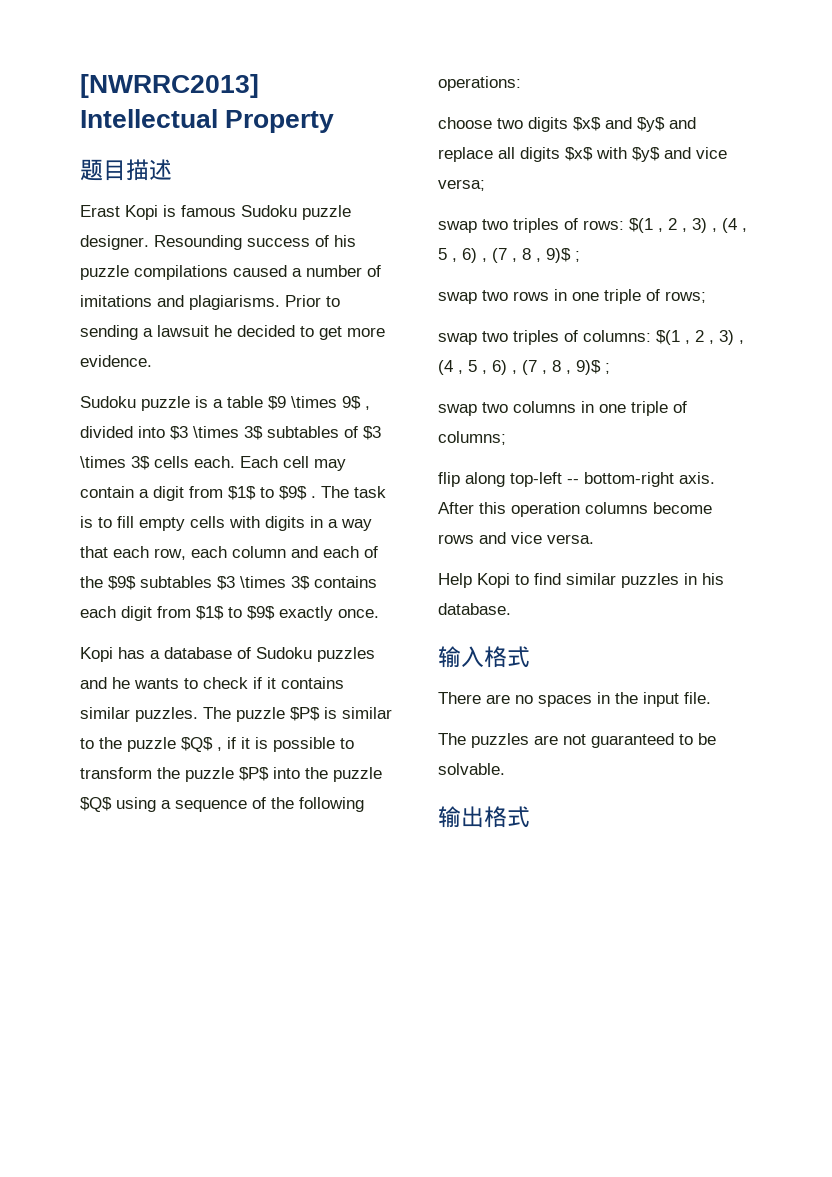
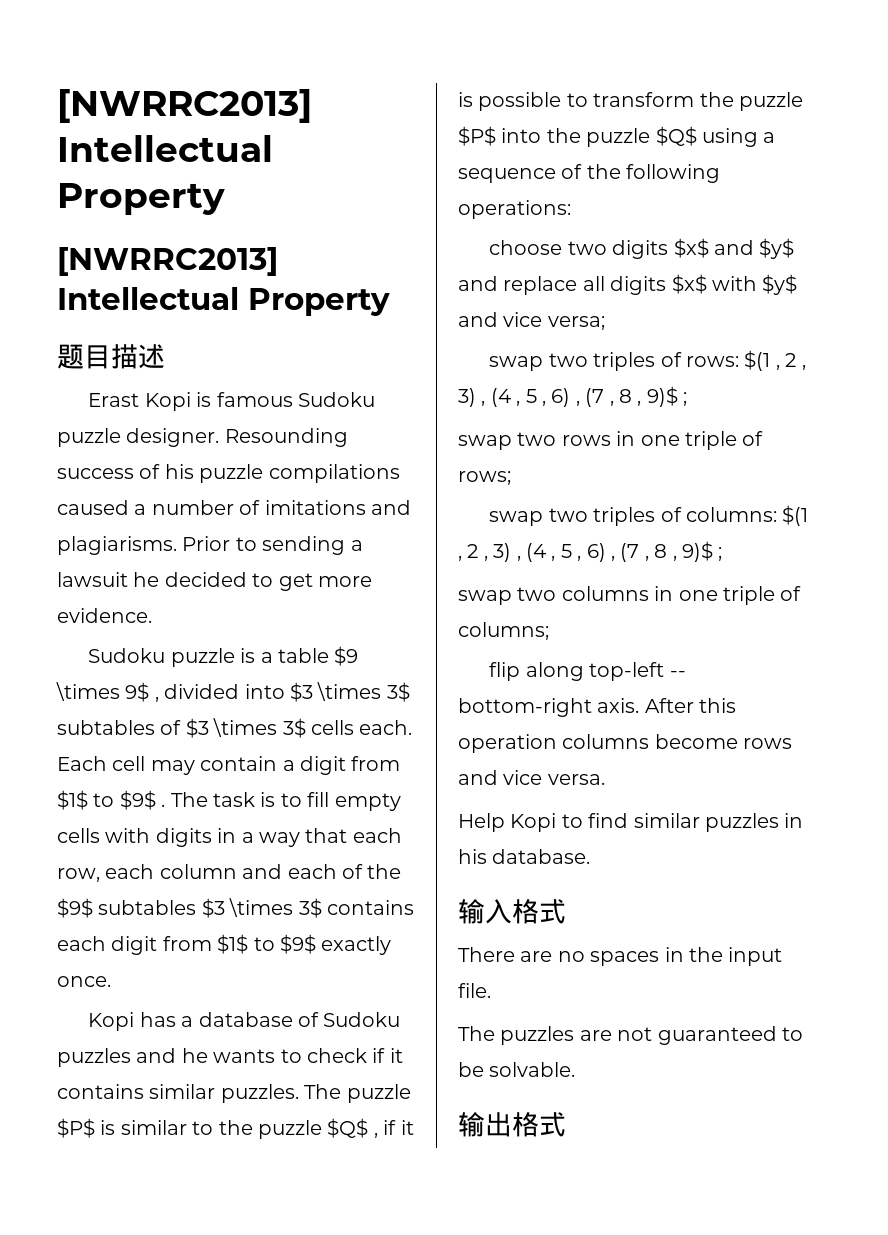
[80,74,259,98] [80,109,335,133] [NWRRC2013] Intellectual Property -> [57,89,312,123] [57,135,273,162] [57,183,225,215] [57,247,278,276] [57,287,390,316] [NWRRC2013] Intellectual Property // [NWRRC2013] Intellectual Property

